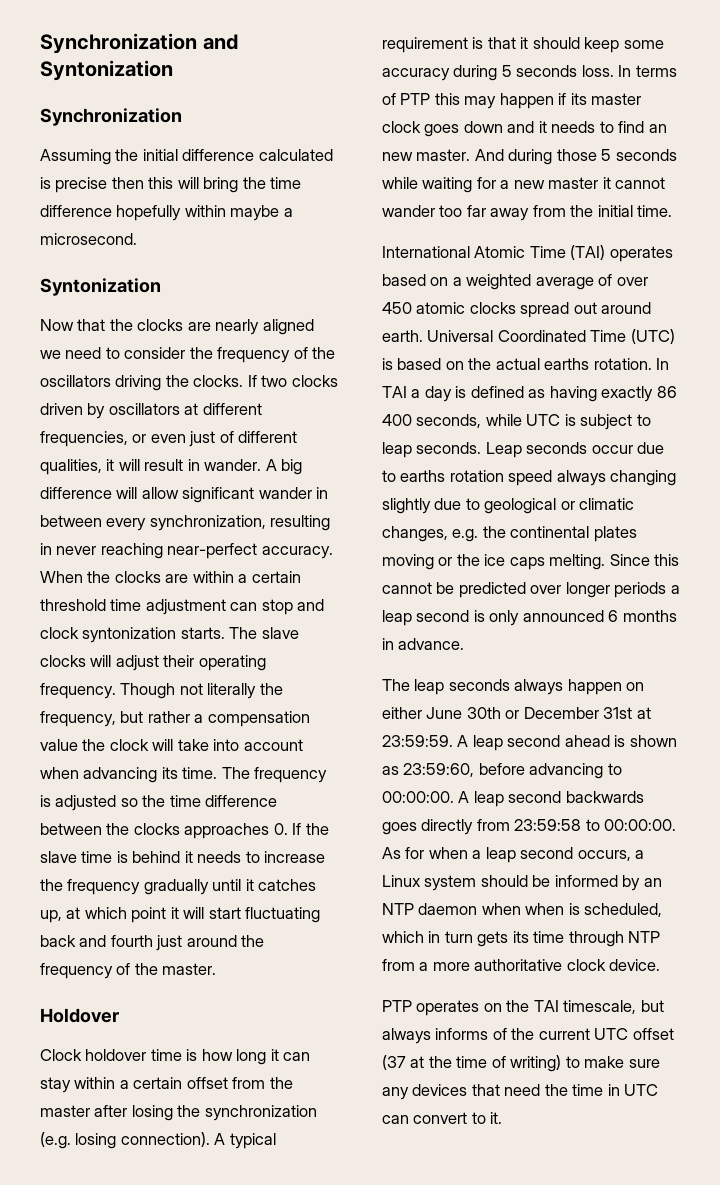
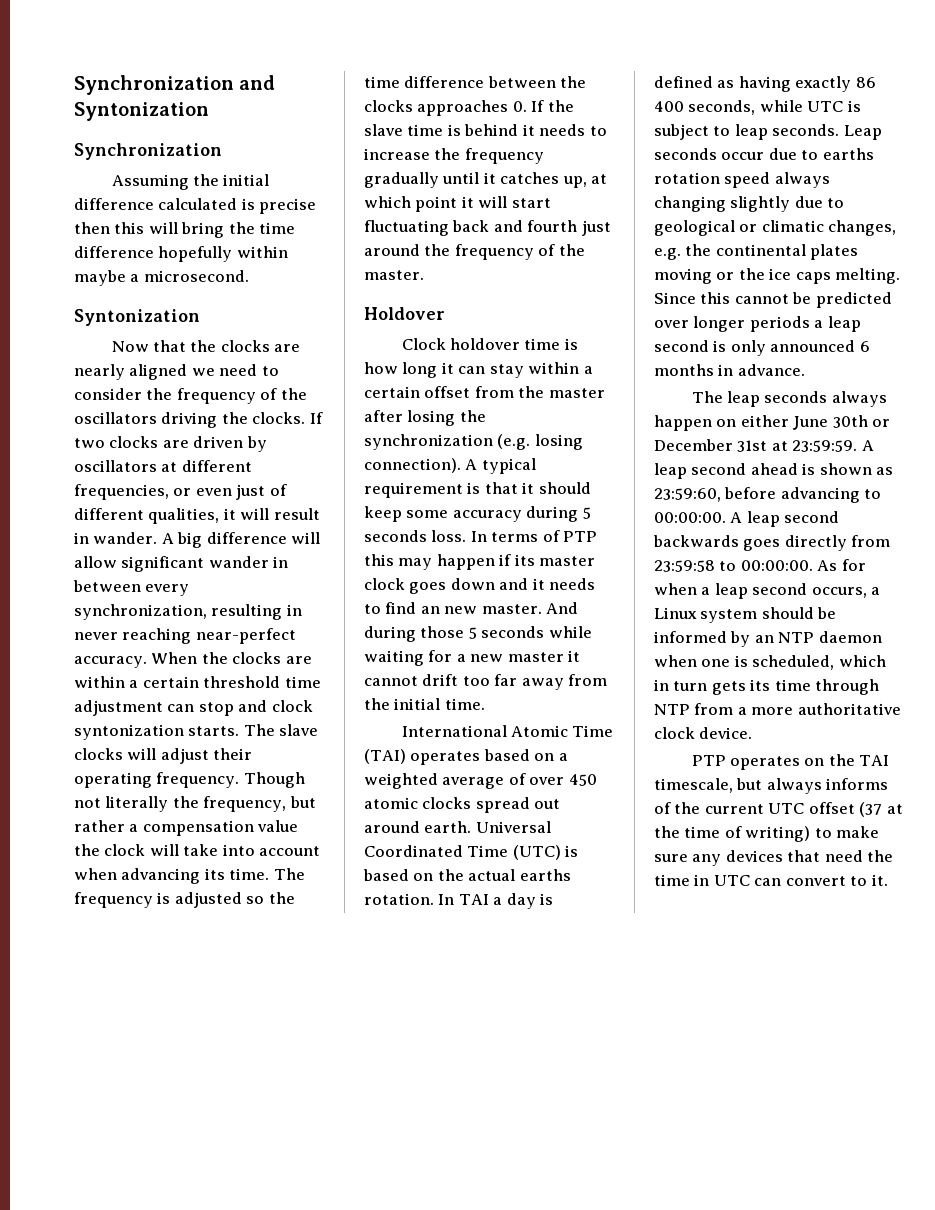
(338, 381) none -> [162,440,189,448] are
[382,205,435,217] wander -> [422,674,459,686] drift
[525,903,565,915] when -> [701,659,731,667] one

